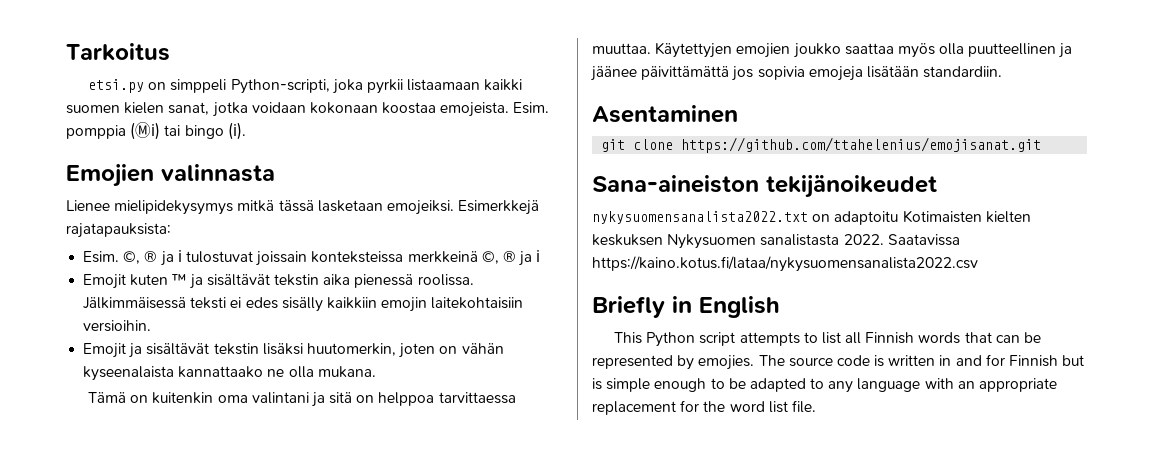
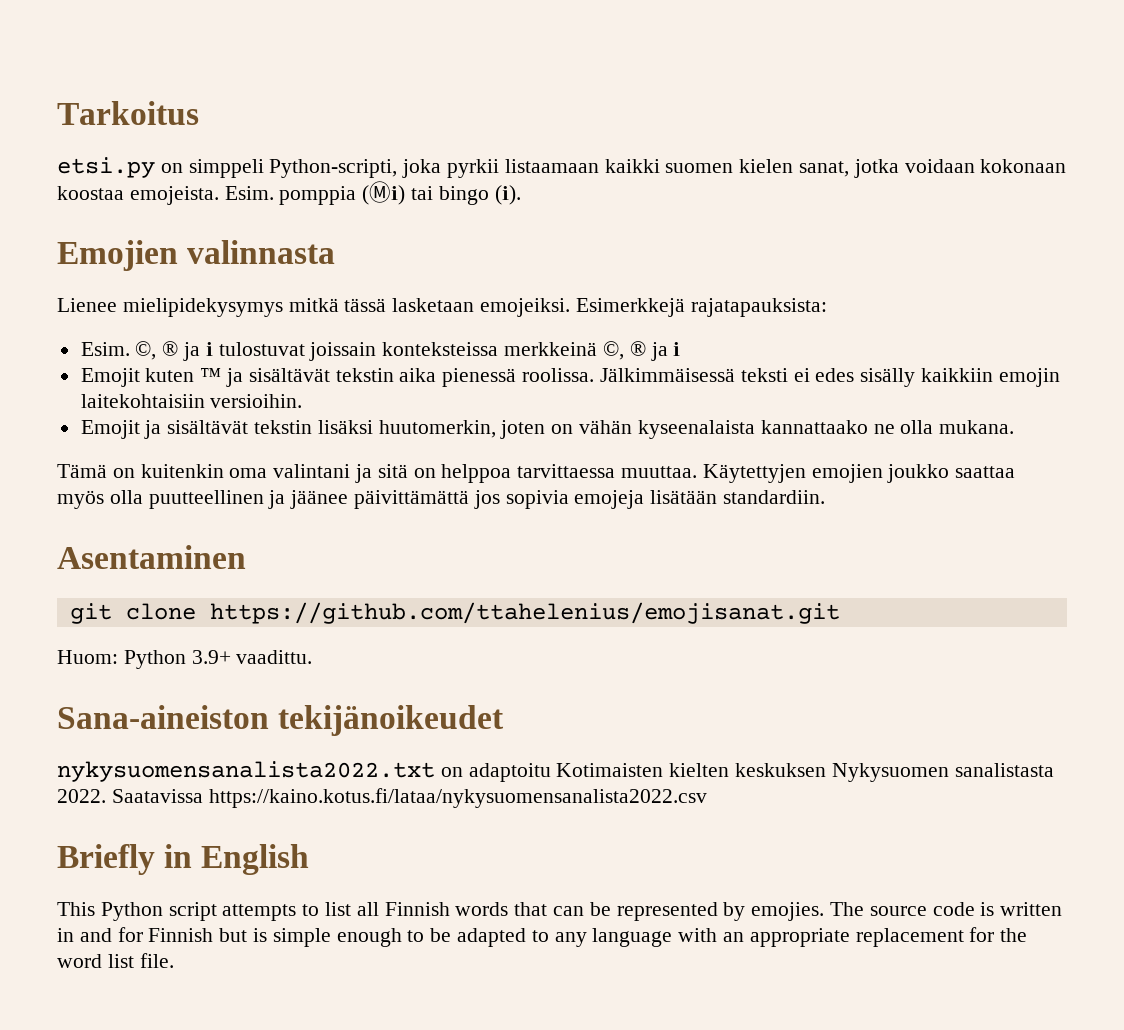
(1042, 145) none -> [57,650,313,669] // Huom: Python 3.9+ vaadittu.

